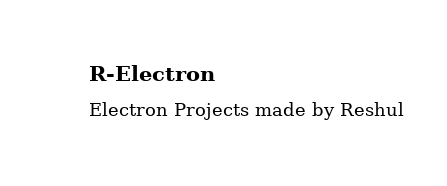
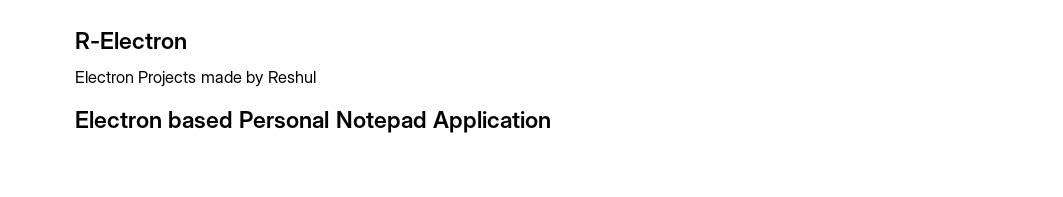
(404, 109) none -> [75,111,551,133] // Electron based Personal Notepad Application

